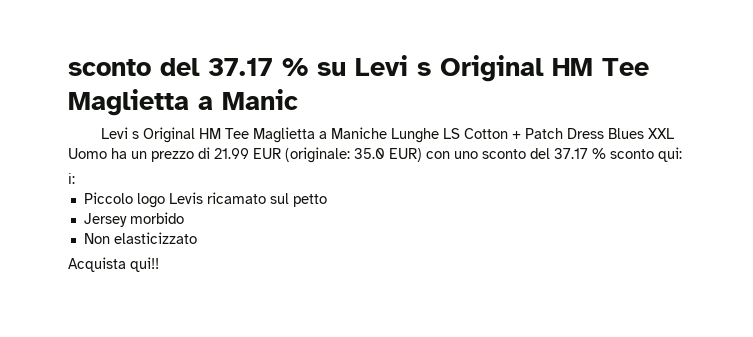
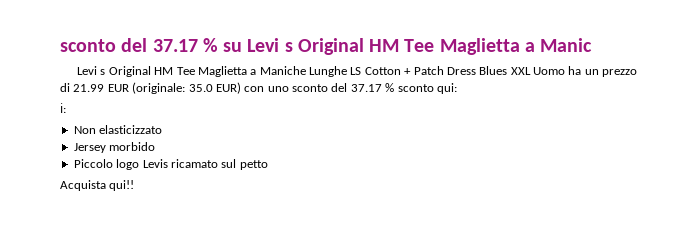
(75, 178) none -> [73,125,163,134] [73,142,156,153] // Non elasticizzato // Jersey morbido
[83,212,184,227] [83,232,197,244] // Jersey morbido // Non elasticizzato -> (268, 165) none

